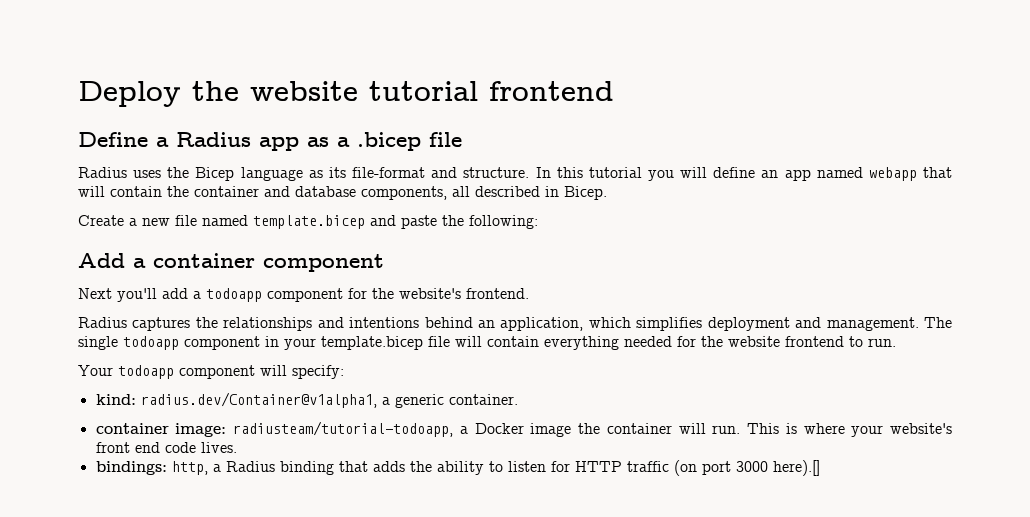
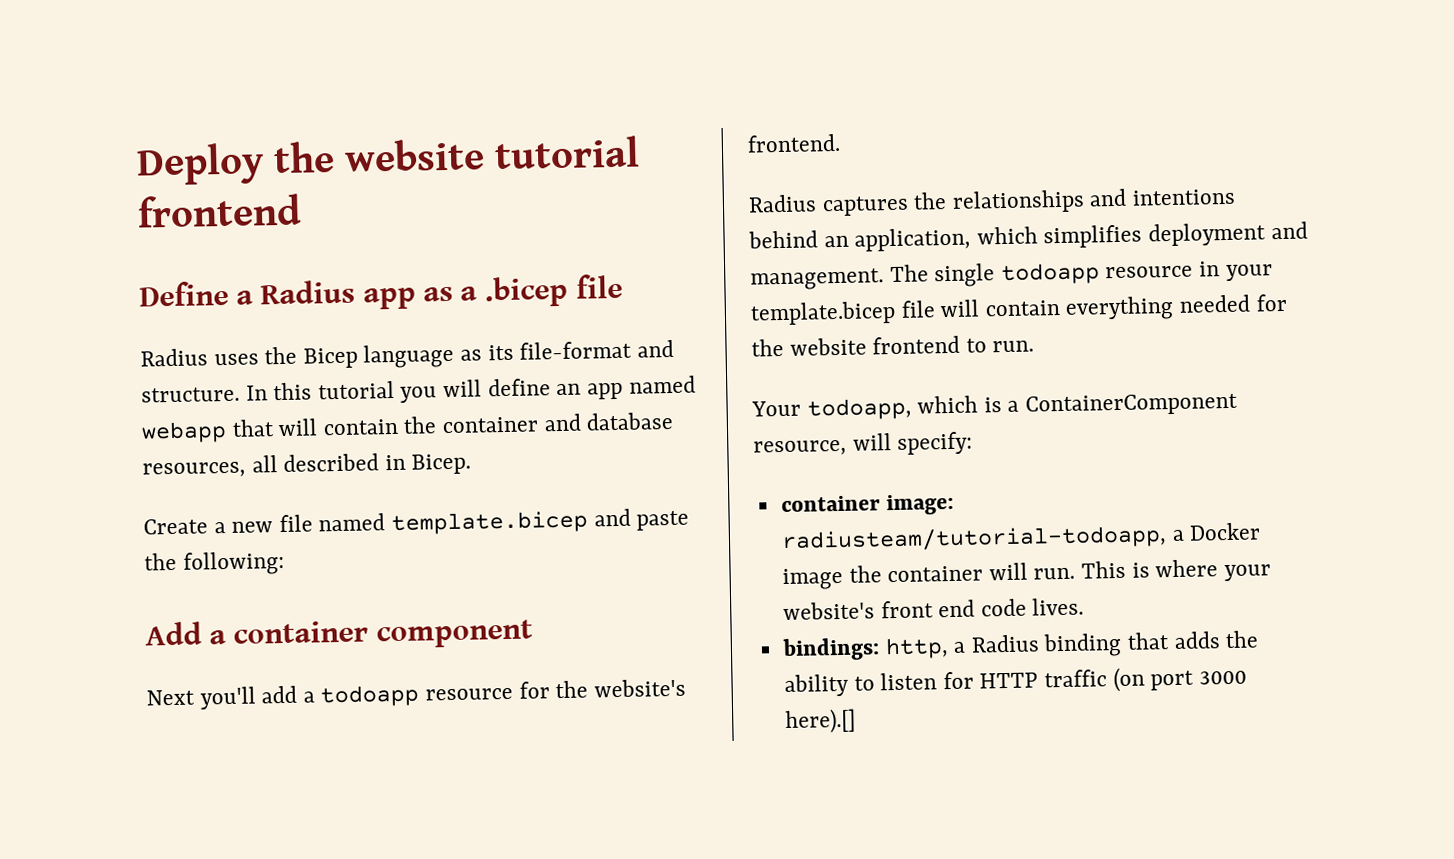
[361,186,447,200] components, -> [142,461,246,479] resources,
[267,288,343,302] component -> [425,687,514,701] resource
[184,336,260,350] component -> [1105,265,1194,279] resource
[118,365,344,379] [95,392,518,408] todoapp component will specify: // kind: radius.dev/Container@v1alpha1, a generic container. -> [806,392,1239,421] [753,431,974,457] todoapp, which is a ContainerComponent resource, will specify:

